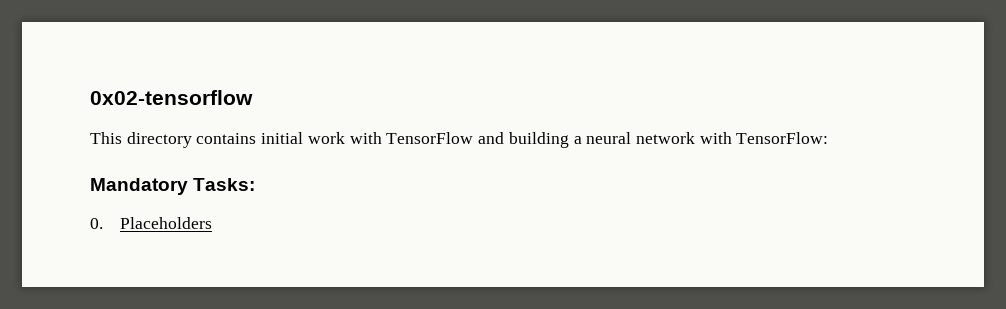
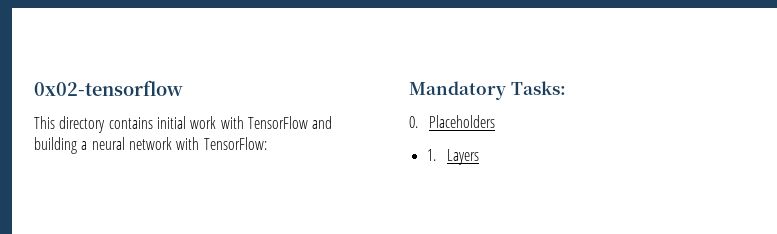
(213, 223) none -> [426,149,479,165] // 1. Layers

